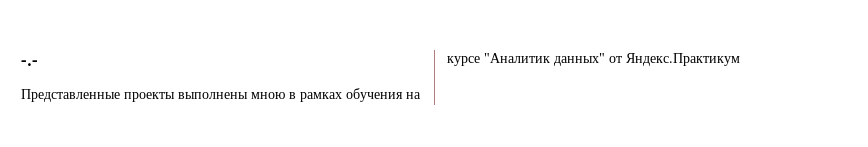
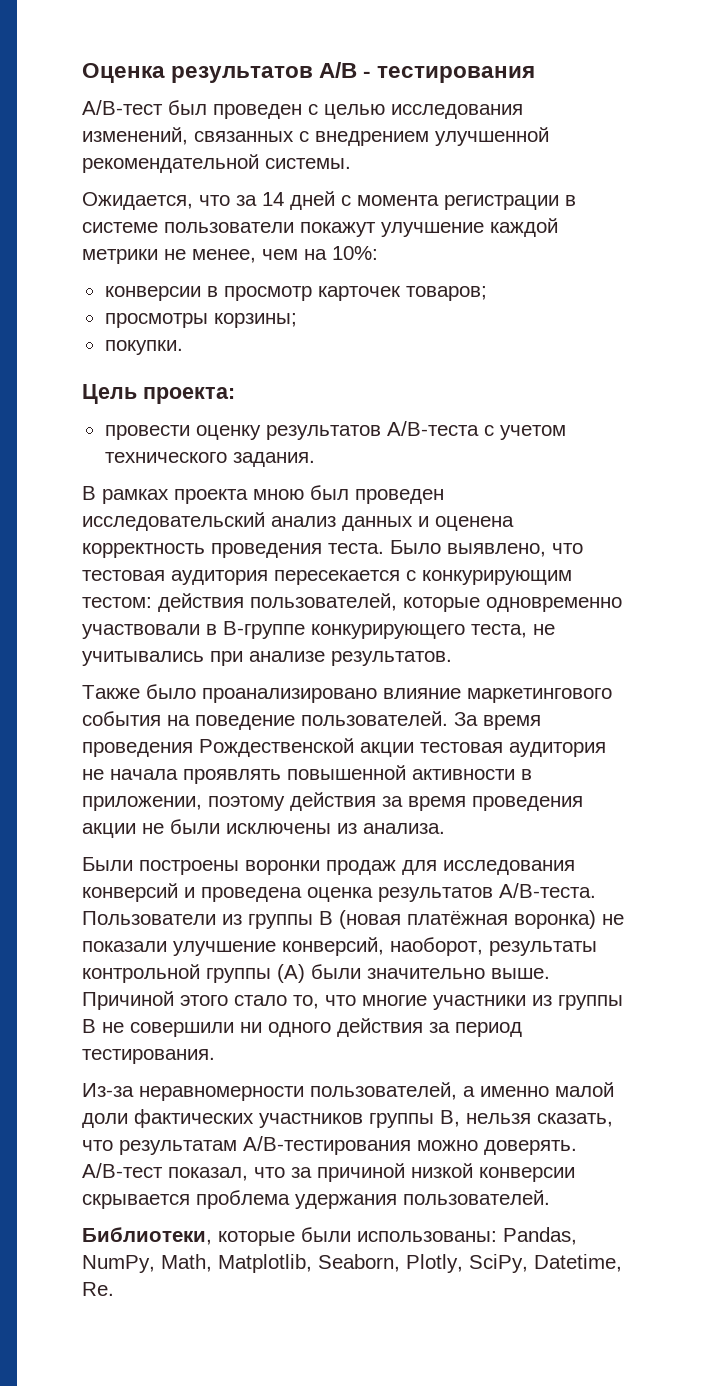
[21,60,38,66] [21,88,421,102] [447,53,740,66] -.- // Представленные проекты выполнены мною в рамках обучения на курсе "Аналитик данных" от Яндекс.Практикум -> [82,62,536,83] [82,100,523,119] [82,127,549,146] [82,154,351,173] [82,191,576,210] [82,218,558,237] [82,246,378,264] [104,286,487,301] [104,313,297,328] [104,340,183,355] [82,384,235,404] [104,421,566,440] [104,452,315,467] [82,485,444,504] [82,512,514,531] [82,540,583,558] [82,570,572,585] [82,593,622,612] [82,621,555,639] [82,651,452,666] [82,684,612,703] [82,711,541,730] [82,738,606,757] [82,765,532,784] [82,792,583,811] [82,819,445,838] [82,857,575,875] [82,883,596,902] [82,910,624,929] [82,937,597,956] [82,964,550,983] [82,991,623,1010] [82,1018,522,1037] [82,1049,215,1064] [82,1082,614,1101] [82,1109,613,1128] [82,1136,577,1155] [82,1163,575,1182] [82,1190,550,1209] [82,1227,577,1246] [82,1254,622,1273] [82,1282,114,1296] Оценка результатов А/В - тестирования // A/B-тест был проведен с целью исследования изменений, связанных с внедрением улучшенной рекомендательной системы. // Ожидается, что за 14 дней с момента регистрации в системе пользователи покажут улучшение каждой метрики не менее, чем на 10%: // конверсии в просмотр карточек товаров; // просмотры корзины; // покупки. // Цель проекта: // провести оценку результатов A/B-теста с учетом технического задания. // В рамках проекта мною был проведен исследовательский анализ данных и оценена корректность проведения теста. Было выявлено, что тестовая аудитория пересекается с конкурирующим тестом: действия пользователей, которые одновременно участвовали в В-группе конкурирующего теста, не учитывались при анализе результатов. // Также было проанализировано влияние маркетингового события на поведение пользователей. За время проведения Рождественской акции тестовая аудитория не начала проявлять повышенной активности в приложении, поэтому действия за время проведения акции не были исключены из анализа. // Были построены воронки продаж для исследования конверсий и проведена оценка результатов A/B-теста. Пользователи из группы В (новая платёжная воронка) не показали улучшение конверсий, наоборот, результаты контрольной группы (А) были значительно выше. Причиной этого стало то, что многие участники из группы В не совершили ни одного действия за период тестирования. // Из-за неравномерности пользователей, а именно малой доли фактических участников группы В, нельзя сказать, что результатам А/В-тестирования можно доверять. А/В-тест показал, что за причиной низкой конверсии скрывается проблема удержания пользователей. // Библиотеки, которые были использованы: Pandas, NumPy, Math, Matplotlib, Seaborn, Plotly, SciPy, Datetime, Re.

